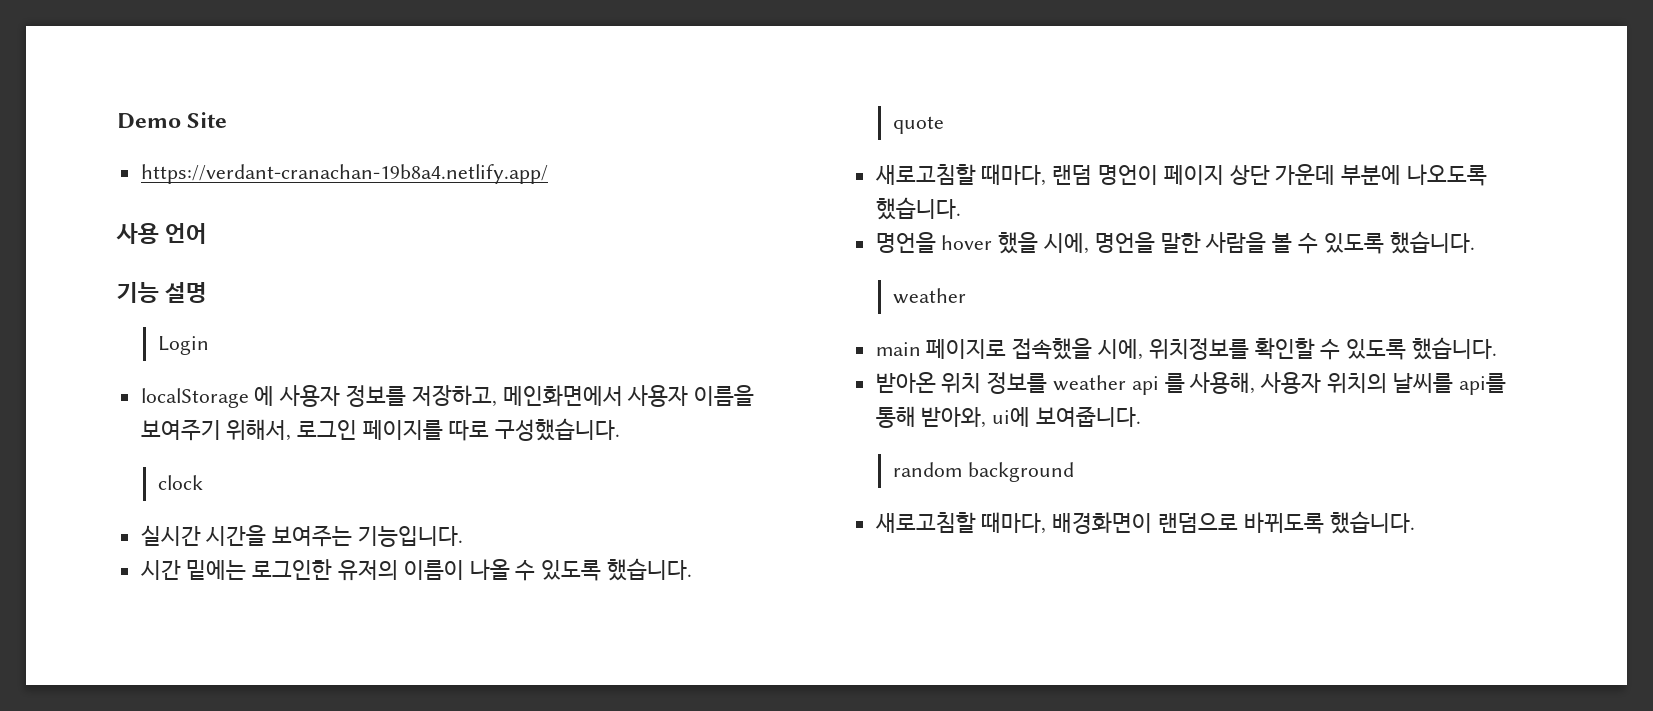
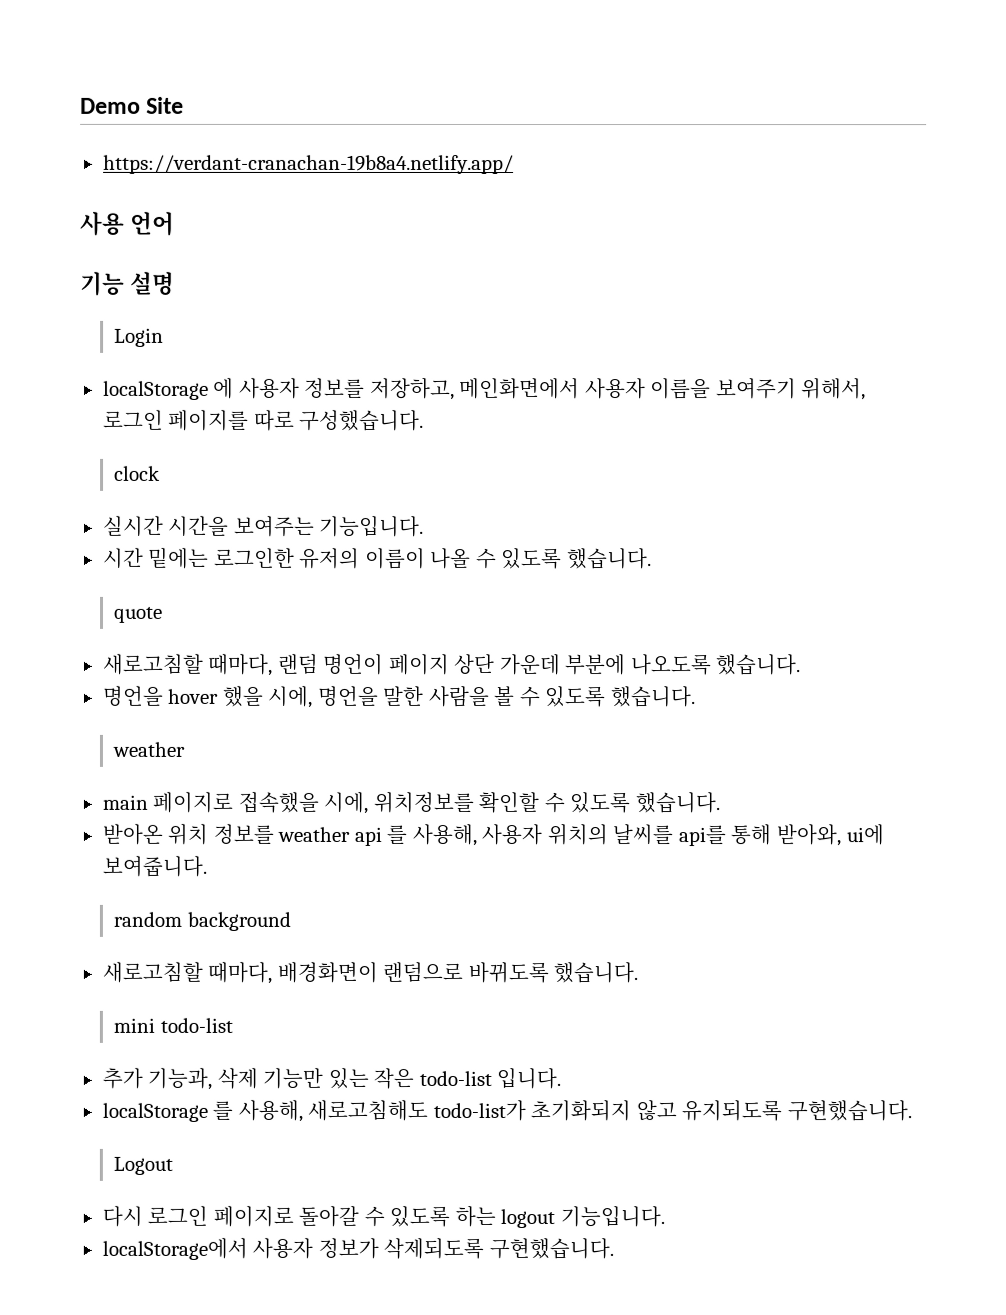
(1415, 522) none -> [113,1017,233,1033] [101,1067,562,1090] [101,1099,912,1122] [113,1156,174,1175] [101,1205,665,1229] [101,1237,614,1260] // mini todo-list // 추가 기능과, 삭제 기능만 있는 작은 todo-list 입니다. // localStorage 를 사용해, 새로고침해도 todo-list가 초기화되지 않고 유지되도록 구현했습니다. // Logout // 다시 로그인 페이지로 돌아갈 수 있도록 하는 logout 기능입니다. // localStorage에서 사용자 정보가 삭제되도록 구현했습니다.

